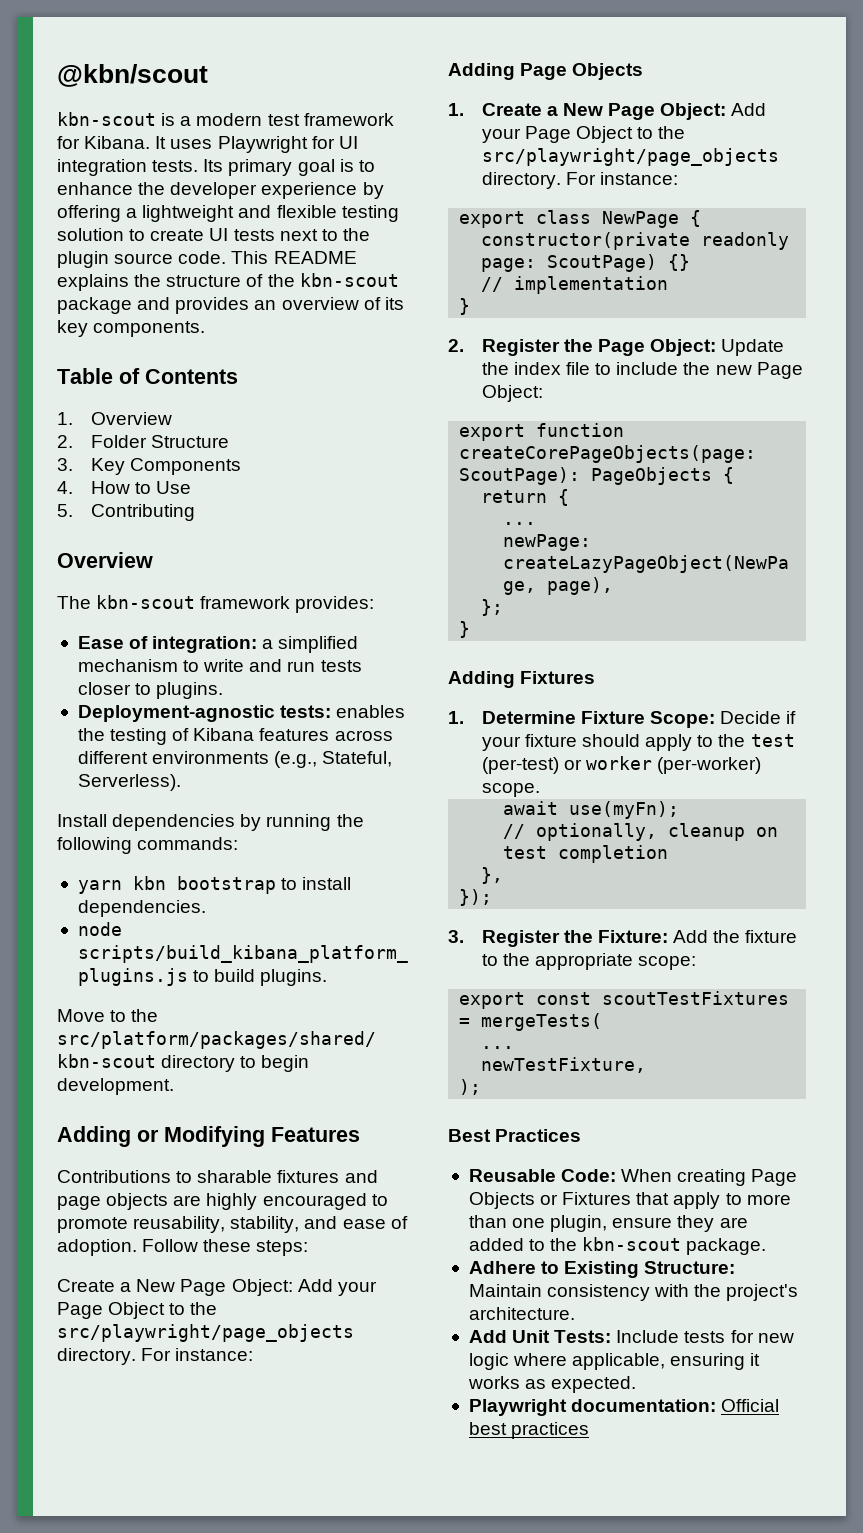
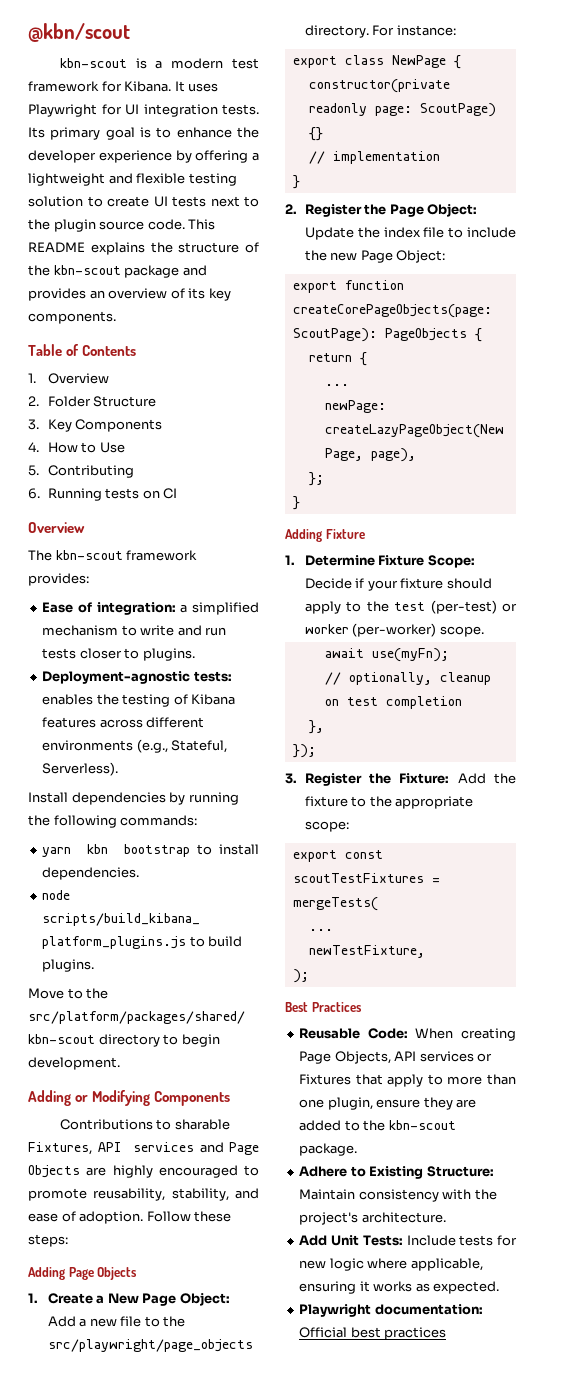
(195, 512) none -> [28,488,178,501] // 6. Running tests on CI
[271,1127,360,1142] Features -> [154,1091,231,1106] Components
[277,1170,378,1183] [57,1193,169,1210] fixtures and page objects -> [28,1142,259,1155] [28,1165,80,1178] Fixtures, API services and Page Objects
[57,1279,377,1296] [57,1302,218,1319] [57,1324,354,1342] [57,1348,254,1365] // Create a New Page Object: Add your Page Object to the src/playwright/page_objects directory. For instance: -> (68, 1240) none
[481,126,633,143] your Page Object -> [79,1316,142,1327] a new file
[520,671,596,684] Fixtures -> [325,529,365,539] Fixture
[468,1192,535,1209] Objects -> [334,1051,474,1064] Objects, API services

